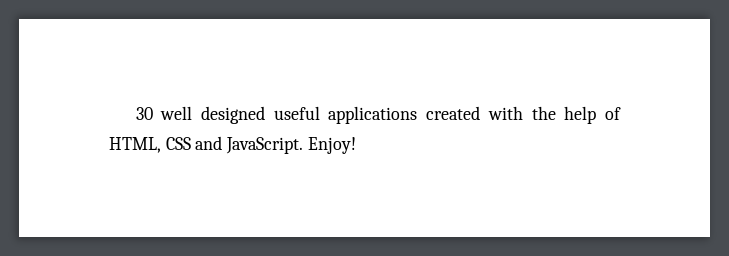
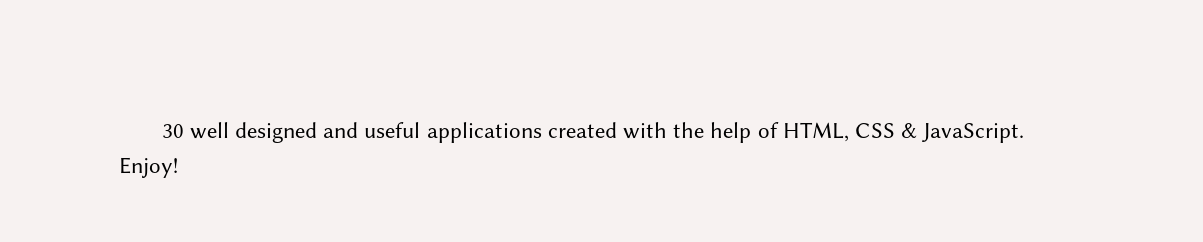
(266, 115) none -> [323,122,359,138] and
[195,136,223,150] and -> [901,123,918,138] &

